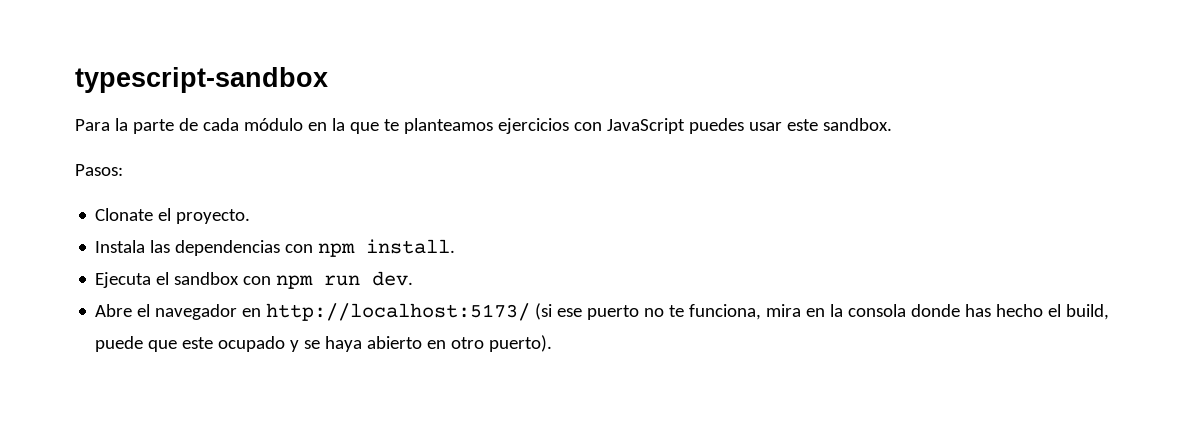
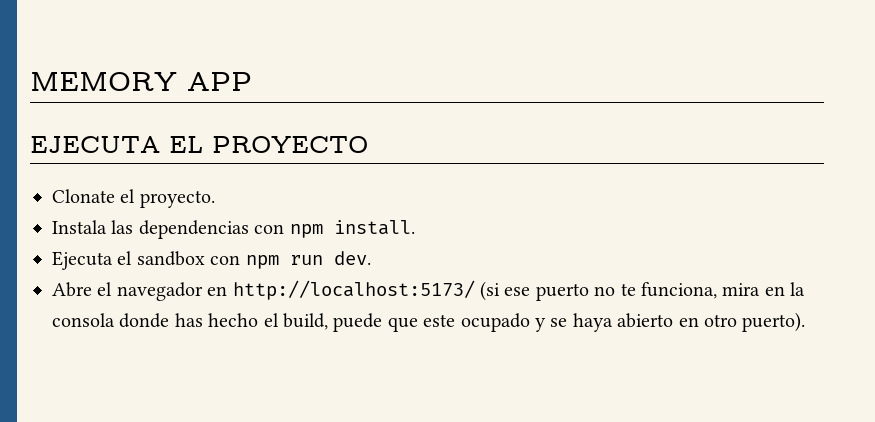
[75,67,328,93] [75,118,892,134] [75,164,123,176] typescript-sandbox // Para la parte de cada módulo en la que te planteamos ejercicios con JavaScript puedes usar este sandbox. // Pasos: -> [30,72,252,91] [30,136,368,153] MEMORY APP // EJECUTA EL PROYECTO

